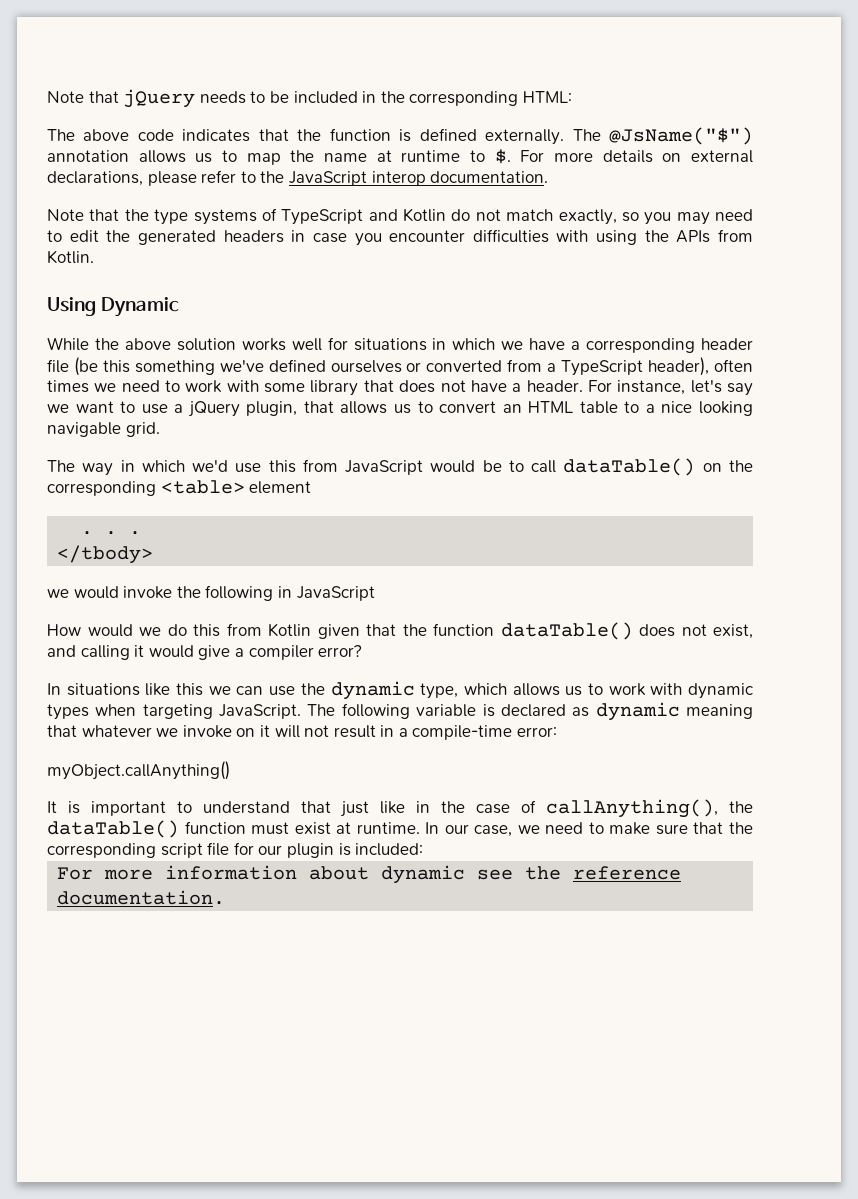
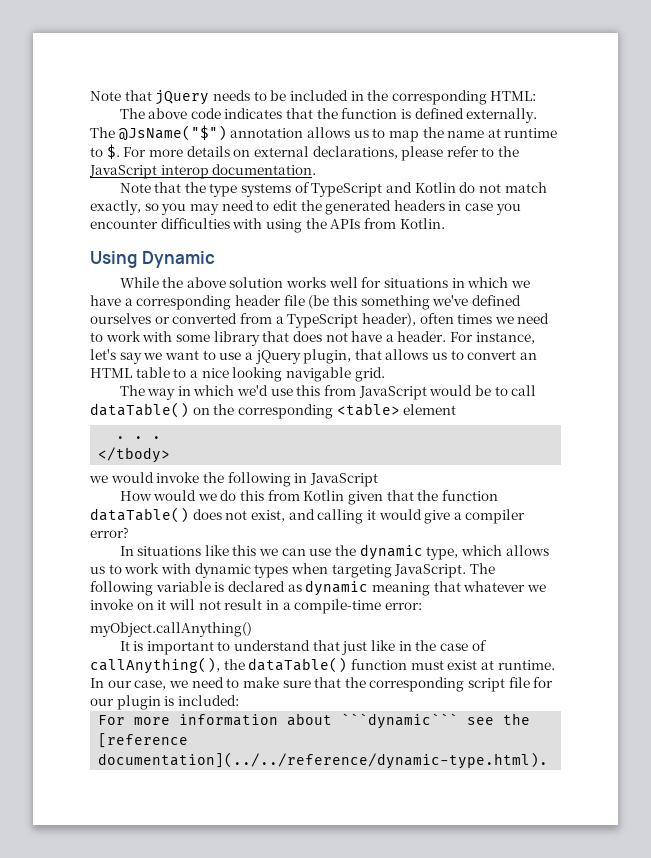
[381,865,466,884] dynamic -> [341,713,459,729] ```dynamic```
[573,866,682,880] [57,890,226,905] reference documentation. -> [98,733,189,748] [98,752,549,769] [reference documentation](../../reference/dynamic-type.html).

